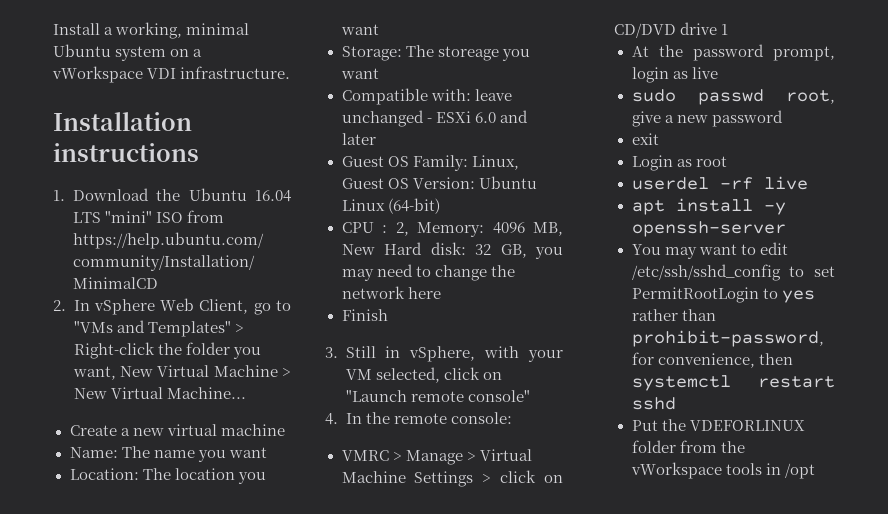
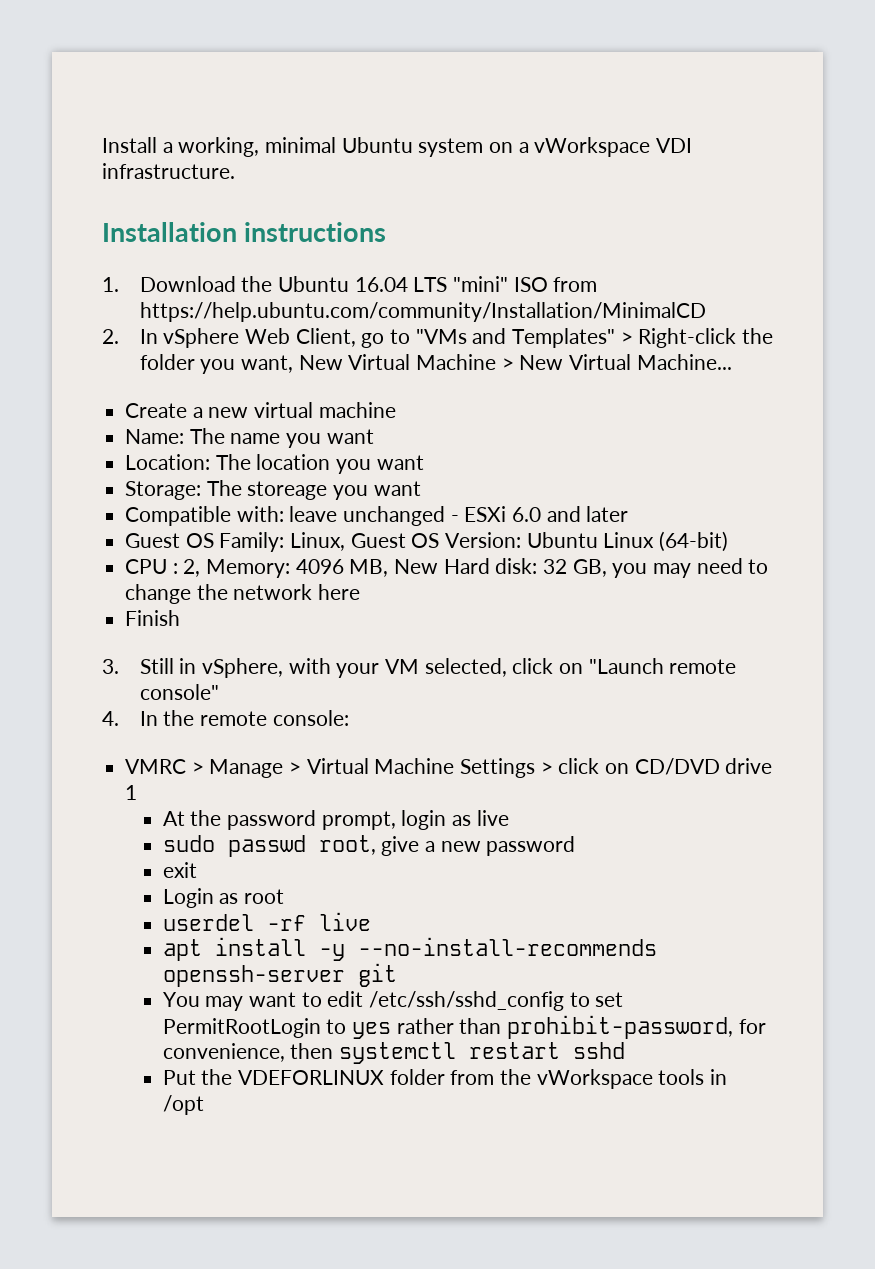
(786, 208) none -> [357,937,657,956] --no-install-recommends
(786, 229) none -> [357,963,397,987] git

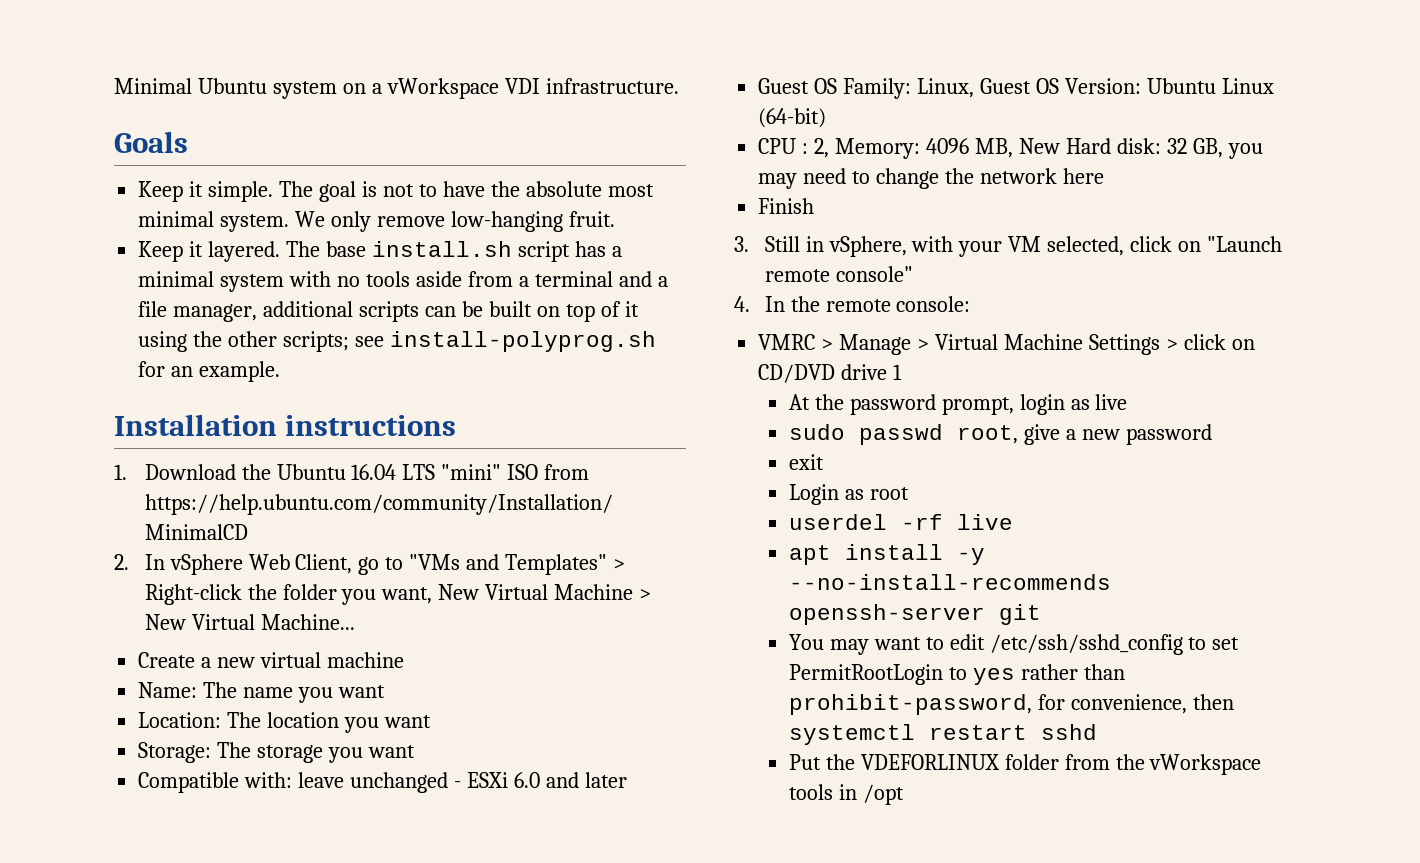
[102,137,337,157] Install a working, minimal -> [114,78,192,94] Minimal
(235, 171) none -> [114,131,188,153] [138,181,654,202] [138,211,615,232] [138,241,622,262] [138,271,668,292] [138,301,639,322] [138,331,656,352] [138,361,281,382] // Goals // Keep it simple. The goal is not to have the absolute most minimal system. We only remove low-hanging fruit. // Keep it layered. The base install.sh script has a minimal system with no tools aside from a terminal and a file manager, additional scripts can be built on top of it using the other scripts; see install-polyprog.sh for an example.
[247,481,328,500] storeage -> [257,745,324,763] storage

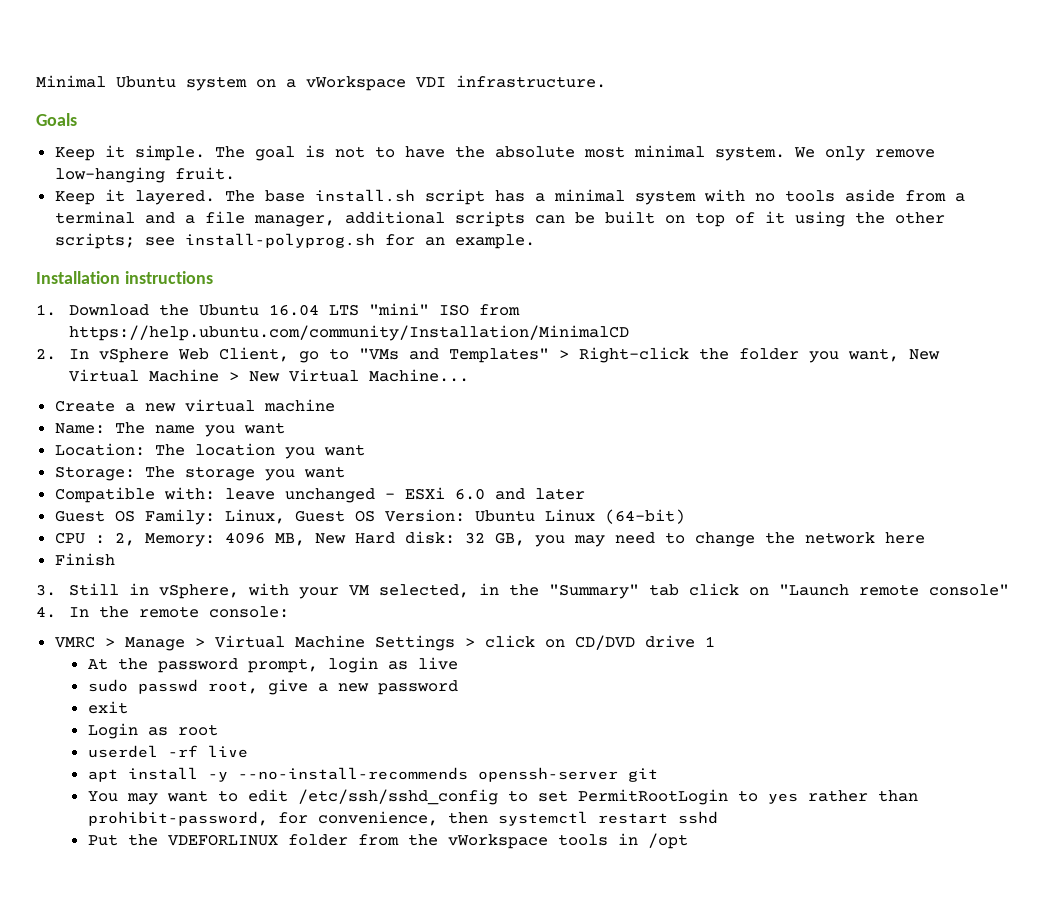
(1125, 246) none -> [479,583,680,599] in the "Summary" tab

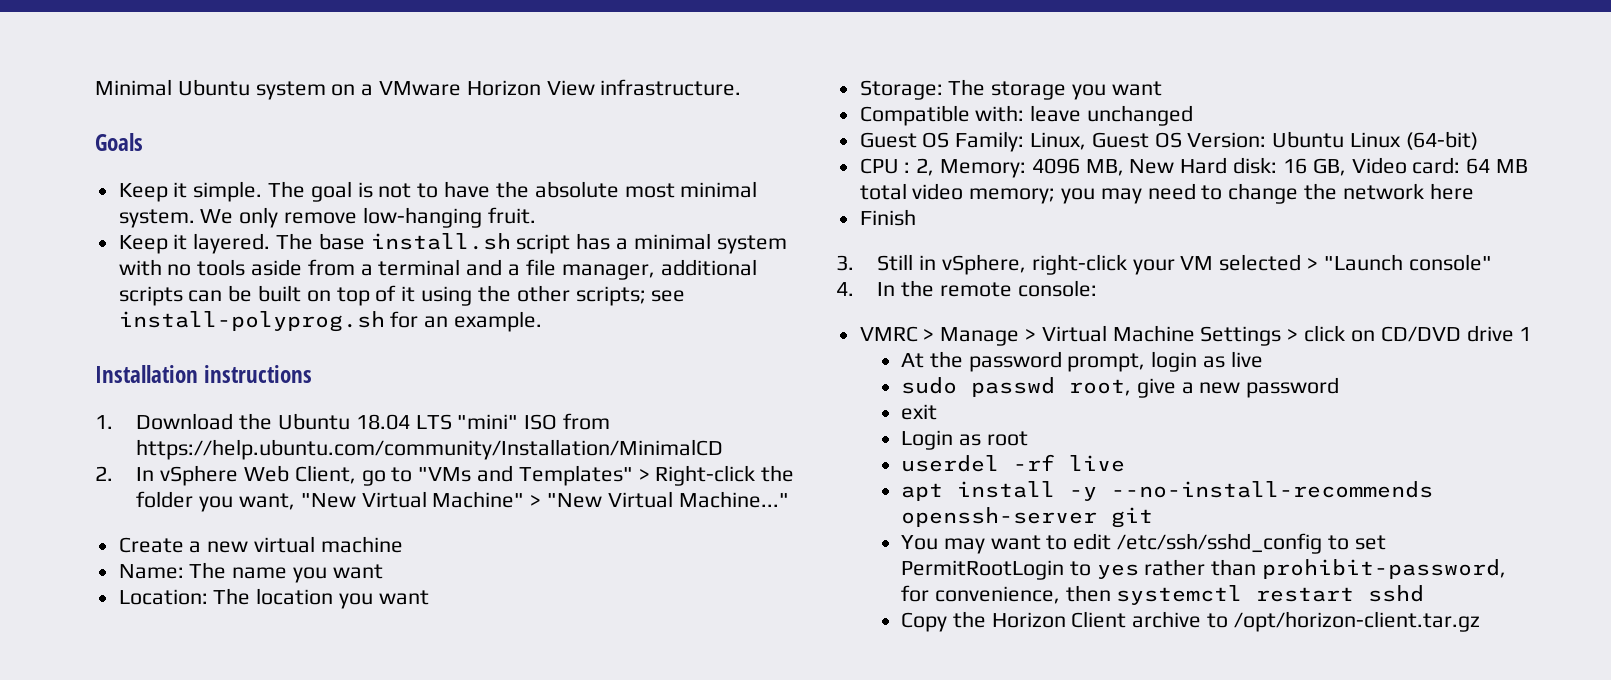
[306,76,446,91] vWorkspace VDI -> [379,80,595,96] VMware Horizon View
[269,304,320,316] 16.04 -> [355,414,410,430] 18.04
[909,349,941,360] [69,369,470,382] New Virtual Machine > New Virtual Machine... -> [300,491,789,508] "New Virtual Machine" > "New Virtual Machine..."
[384,487,585,500] - ESXi 6.0 and later -> (1194, 115) none
[464,532,525,546] 32 GB, -> [1282,157,1528,176] [859,183,1056,204] 16 GB, Video card: 64 MB total video memory;
[248,583,290,596] with -> [1031,254,1127,275] right-click
[379,583,920,599] selected, in the "Summary" tab click on "Launch remote -> [1219,254,1403,271] selected > "Launch
[87,833,688,849] Put the VDEFORLINUX folder from the vWorkspace tools in /opt -> [900,611,1480,632] Copy the Horizon Client archive to /opt/horizon-client.tar.gz

